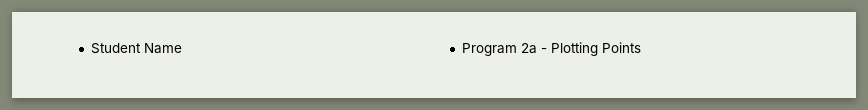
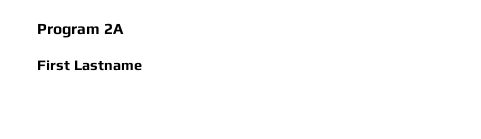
[90,43,182,54] [461,42,641,56] Student Name // Program 2a - Plotting Points -> [37,23,125,38] [37,60,142,71] Program 2A // First Lastname

